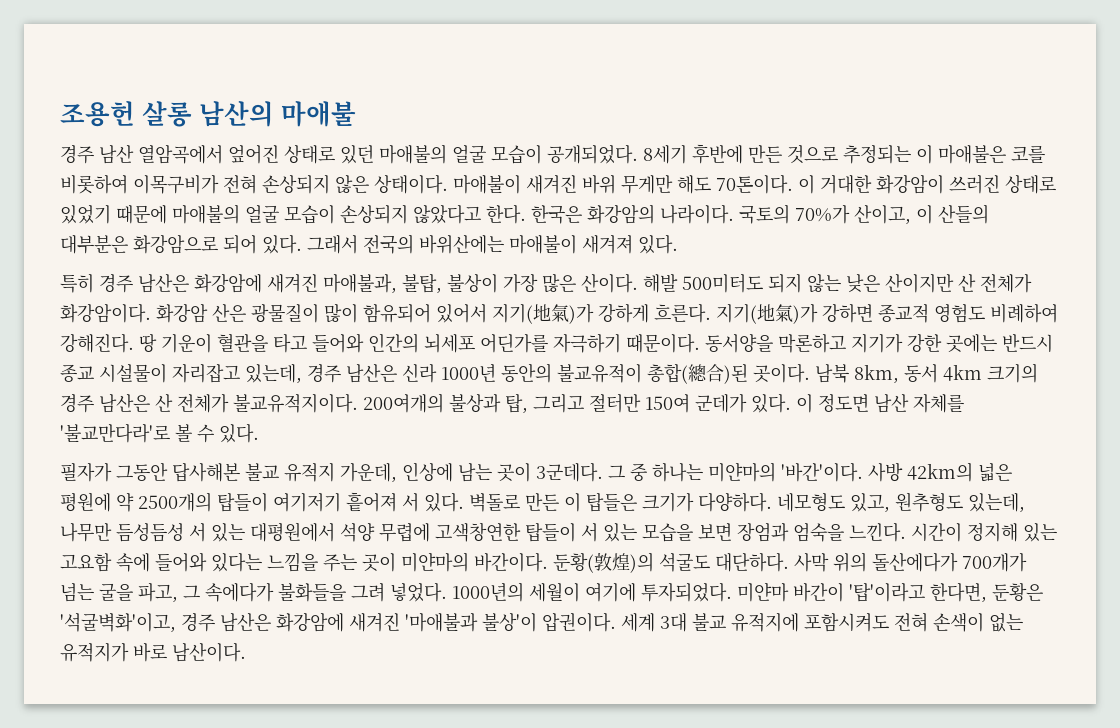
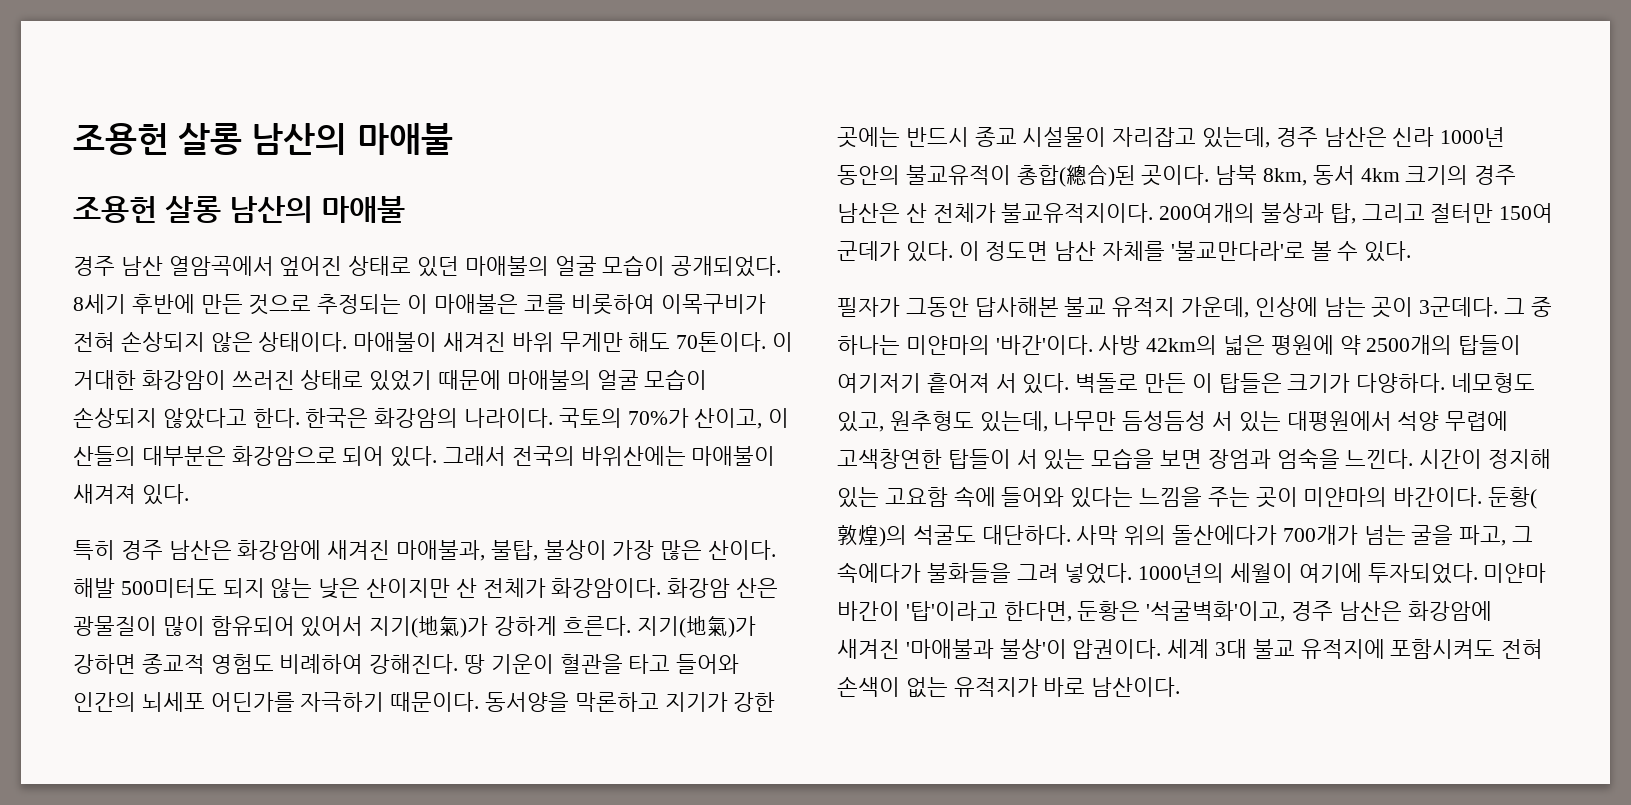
[60,101,356,127] 조용헌 살롱 남산의 마애불 -> [73,123,453,155] [73,196,406,223] 조용헌 살롱 남산의 마애불 // 조용헌 살롱 남산의 마애불

